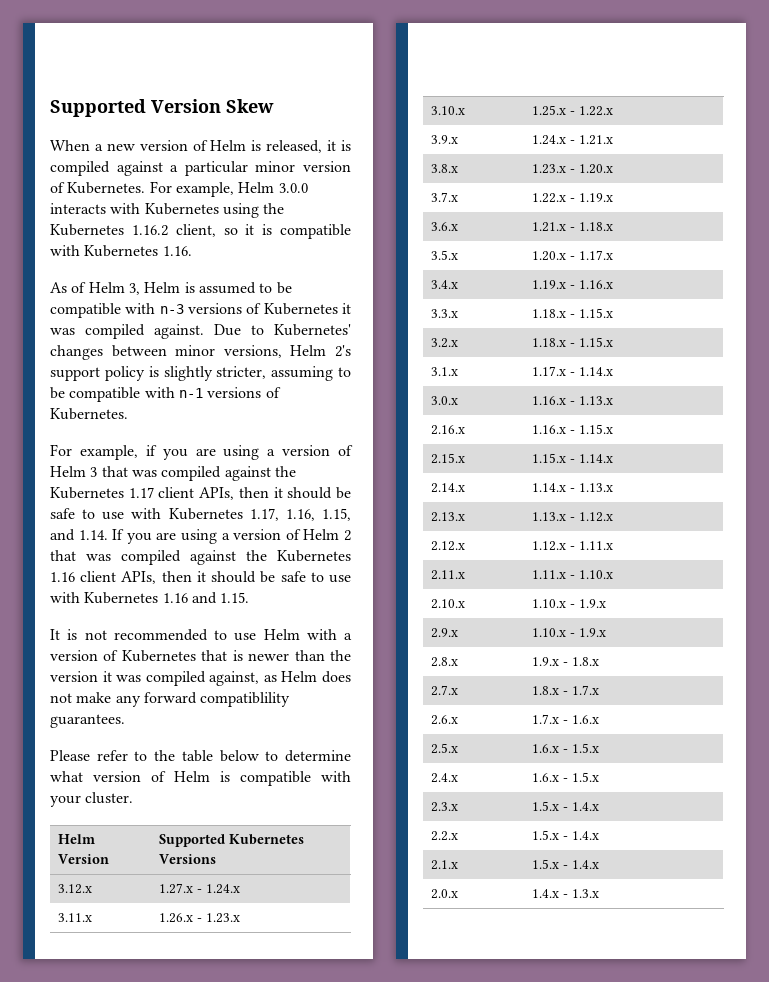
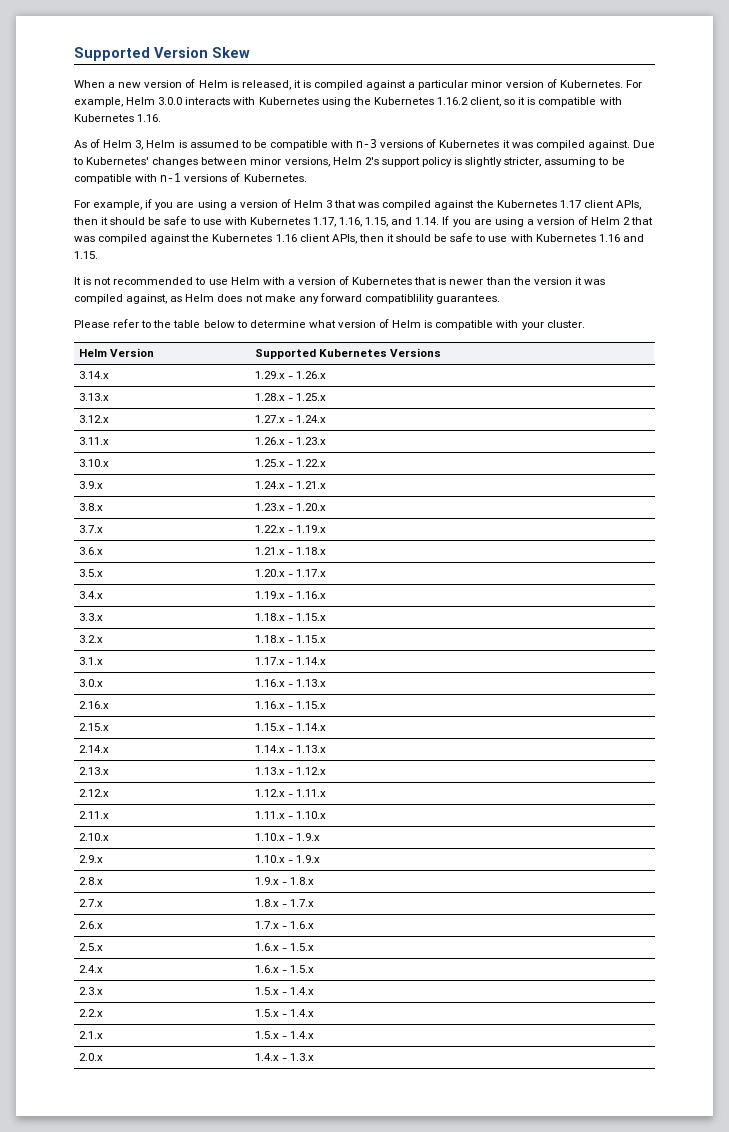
(216, 859) none -> [79,371,110,379] [255,371,327,379] [79,393,110,401] [255,393,327,401] // 3.14.x | 1.29.x - 1.26.x // 3.13.x | 1.28.x - 1.25.x

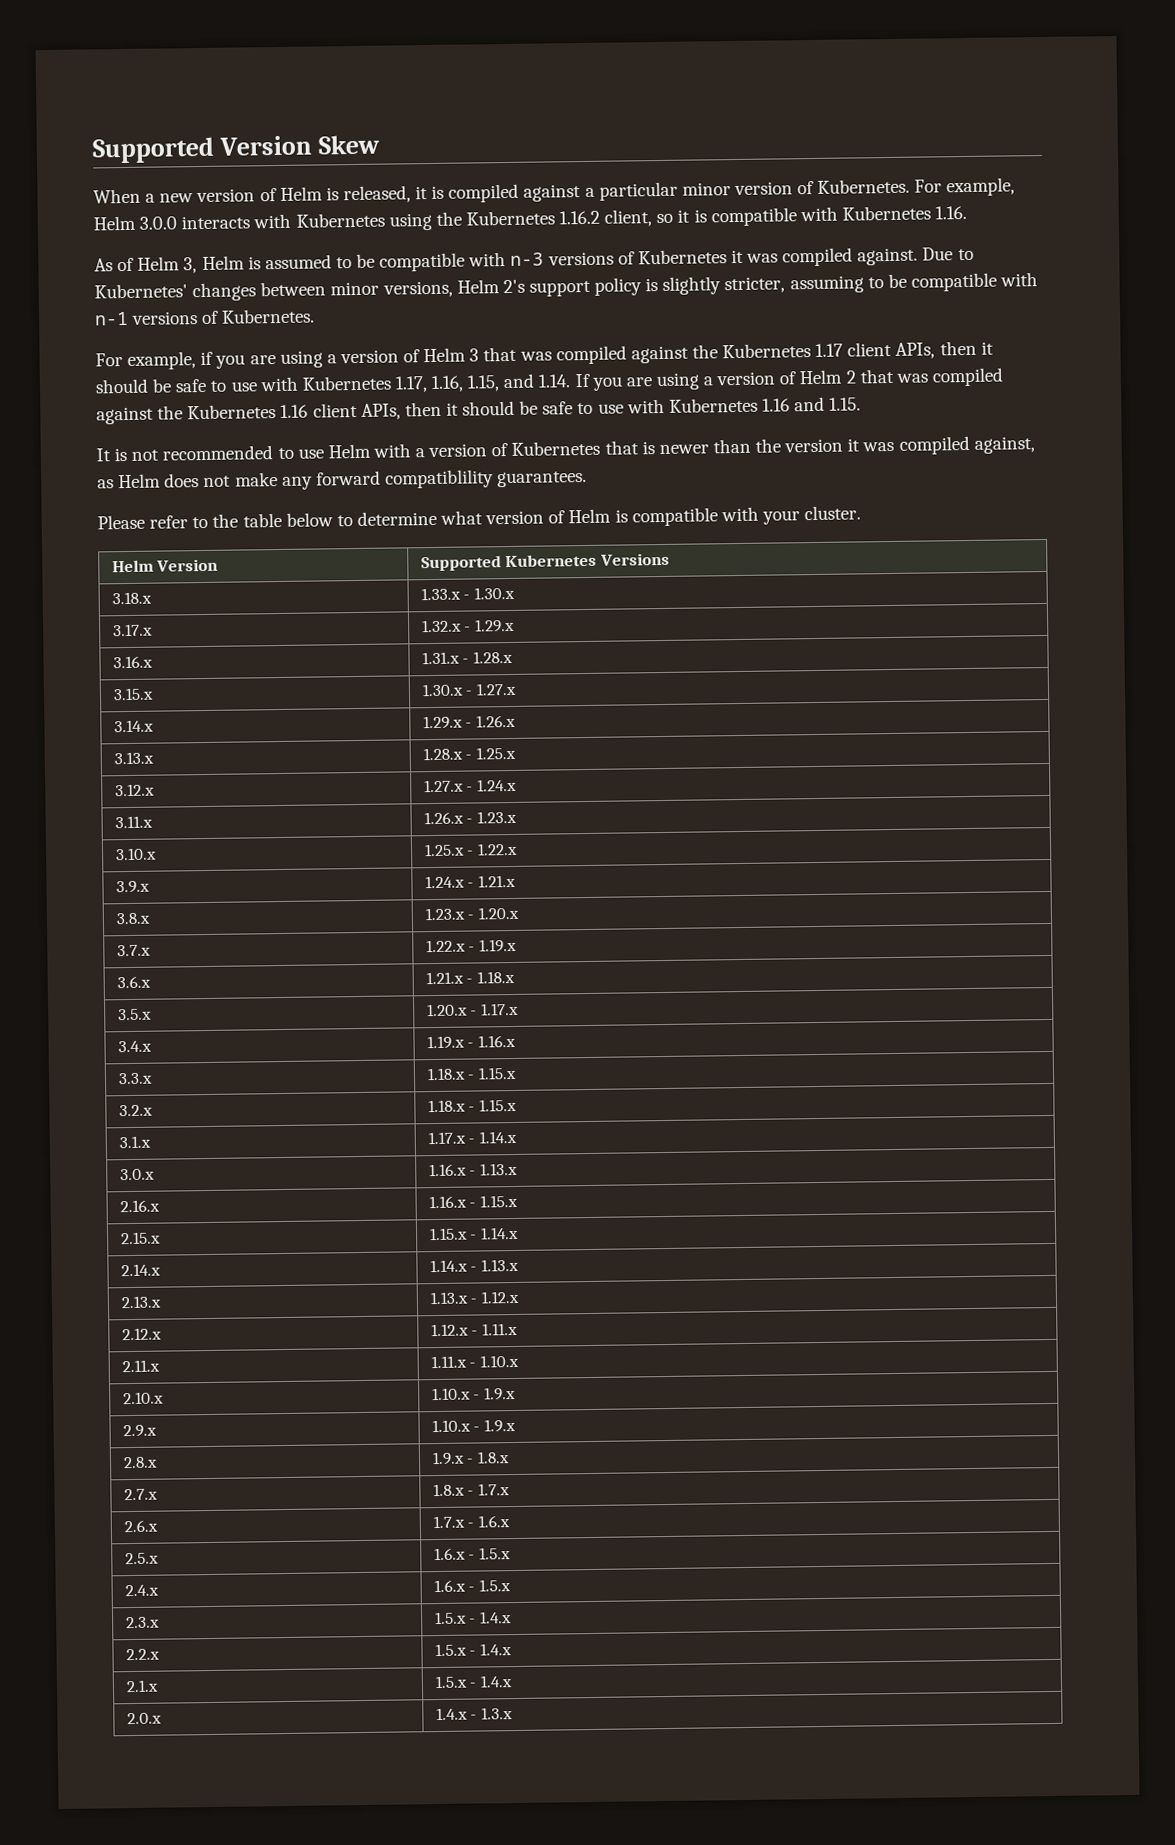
(442, 352) none -> [111,591,152,605] [420,586,515,601] [112,623,153,637] [421,618,515,633] [112,655,153,669] [421,650,513,665] [112,687,154,701] [421,682,517,697] // 3.18.x | 1.33.x - 1.30.x // 3.17.x | 1.32.x - 1.29.x // 3.16.x | 1.31.x - 1.28.x // 3.15.x | 1.30.x - 1.27.x

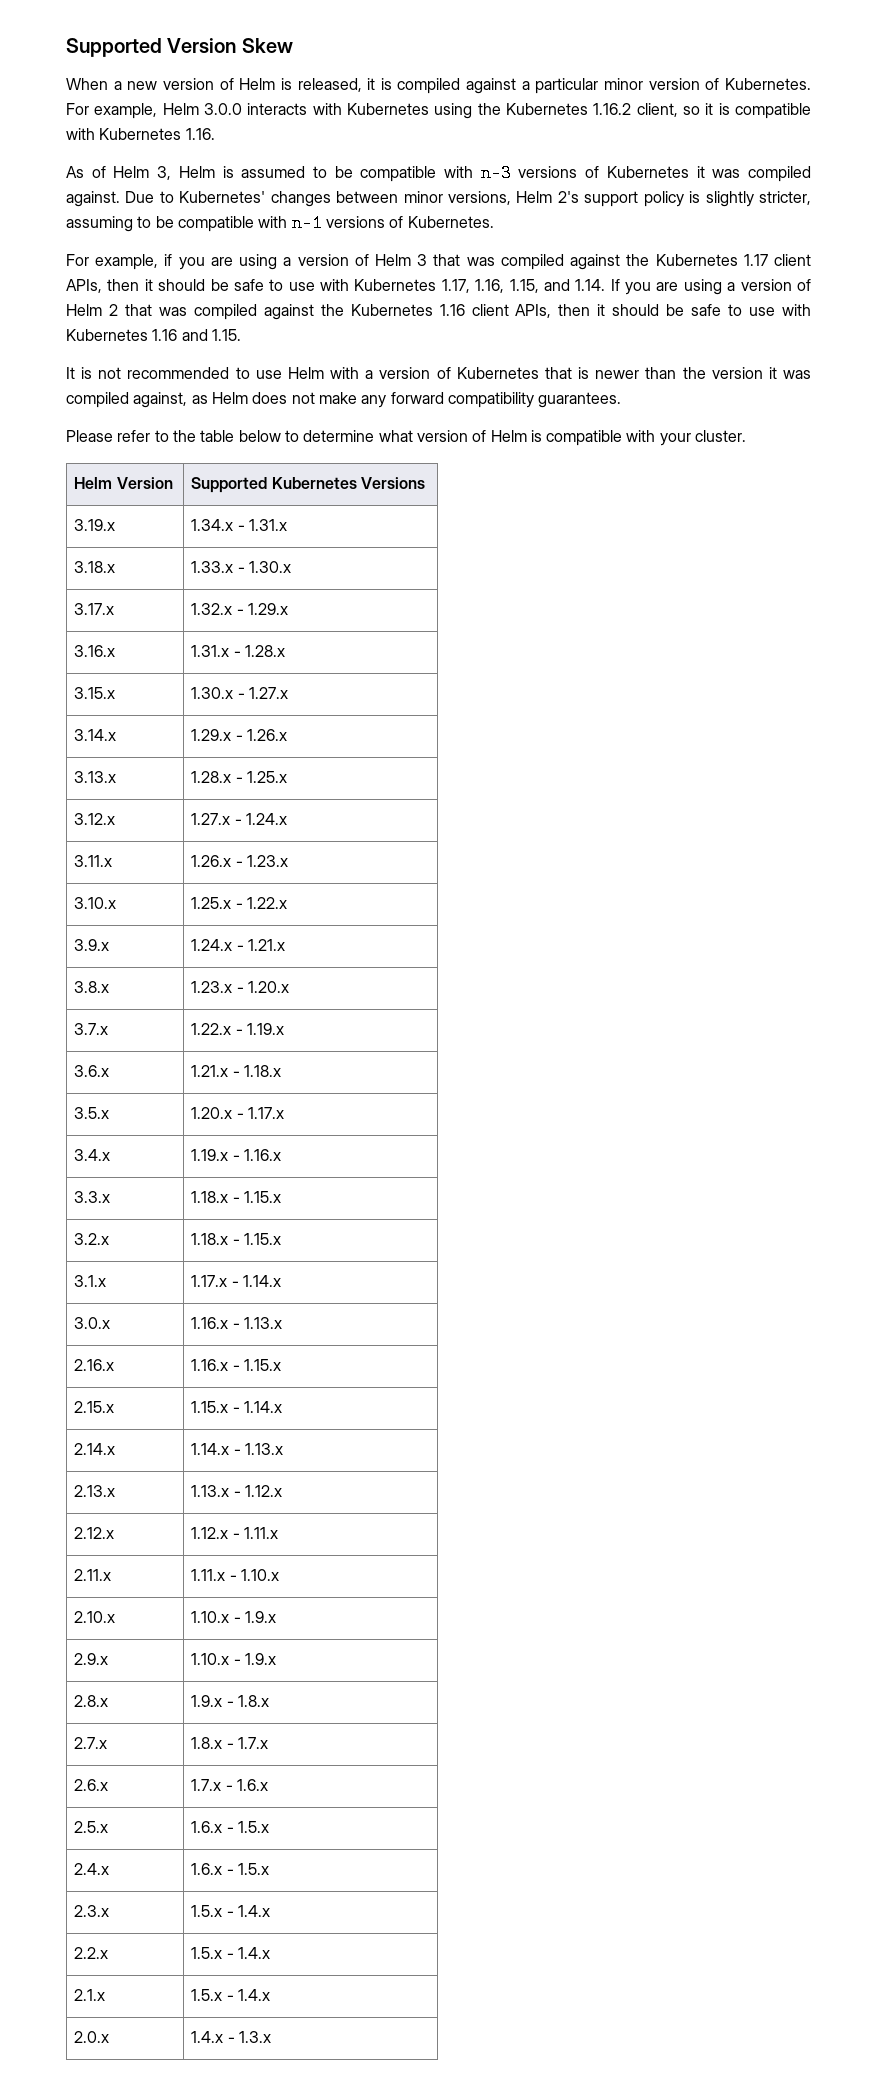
[384,469,494,489] compatiblility -> [447,392,534,408] compatibility
(670, 559) none -> [74,519,116,531] [191,519,288,531] // 3.19.x | 1.34.x - 1.31.x

